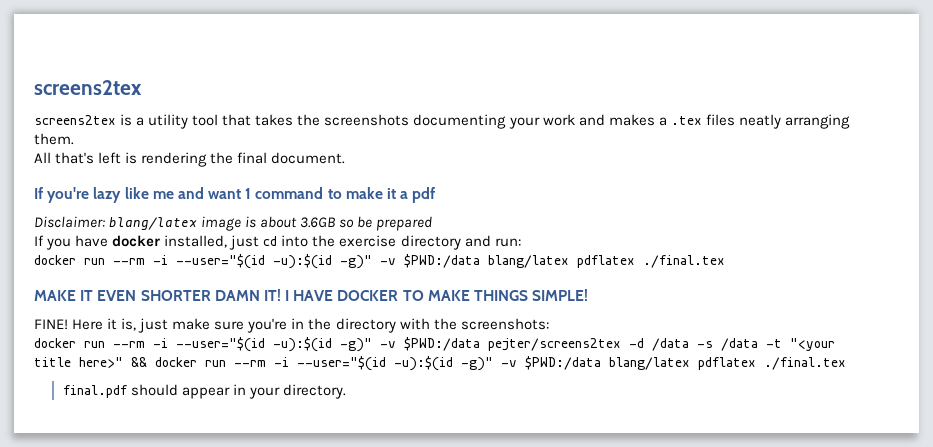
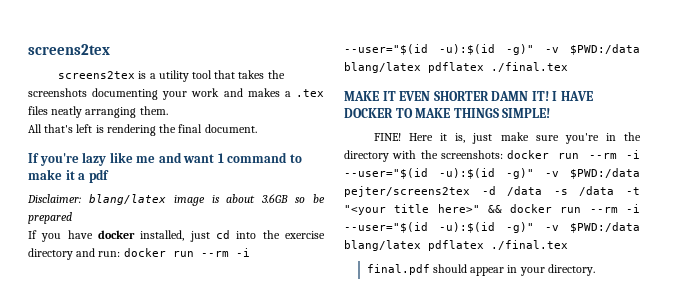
(521, 242) // -> (121, 254) none
(549, 324) // -> (503, 154) none

